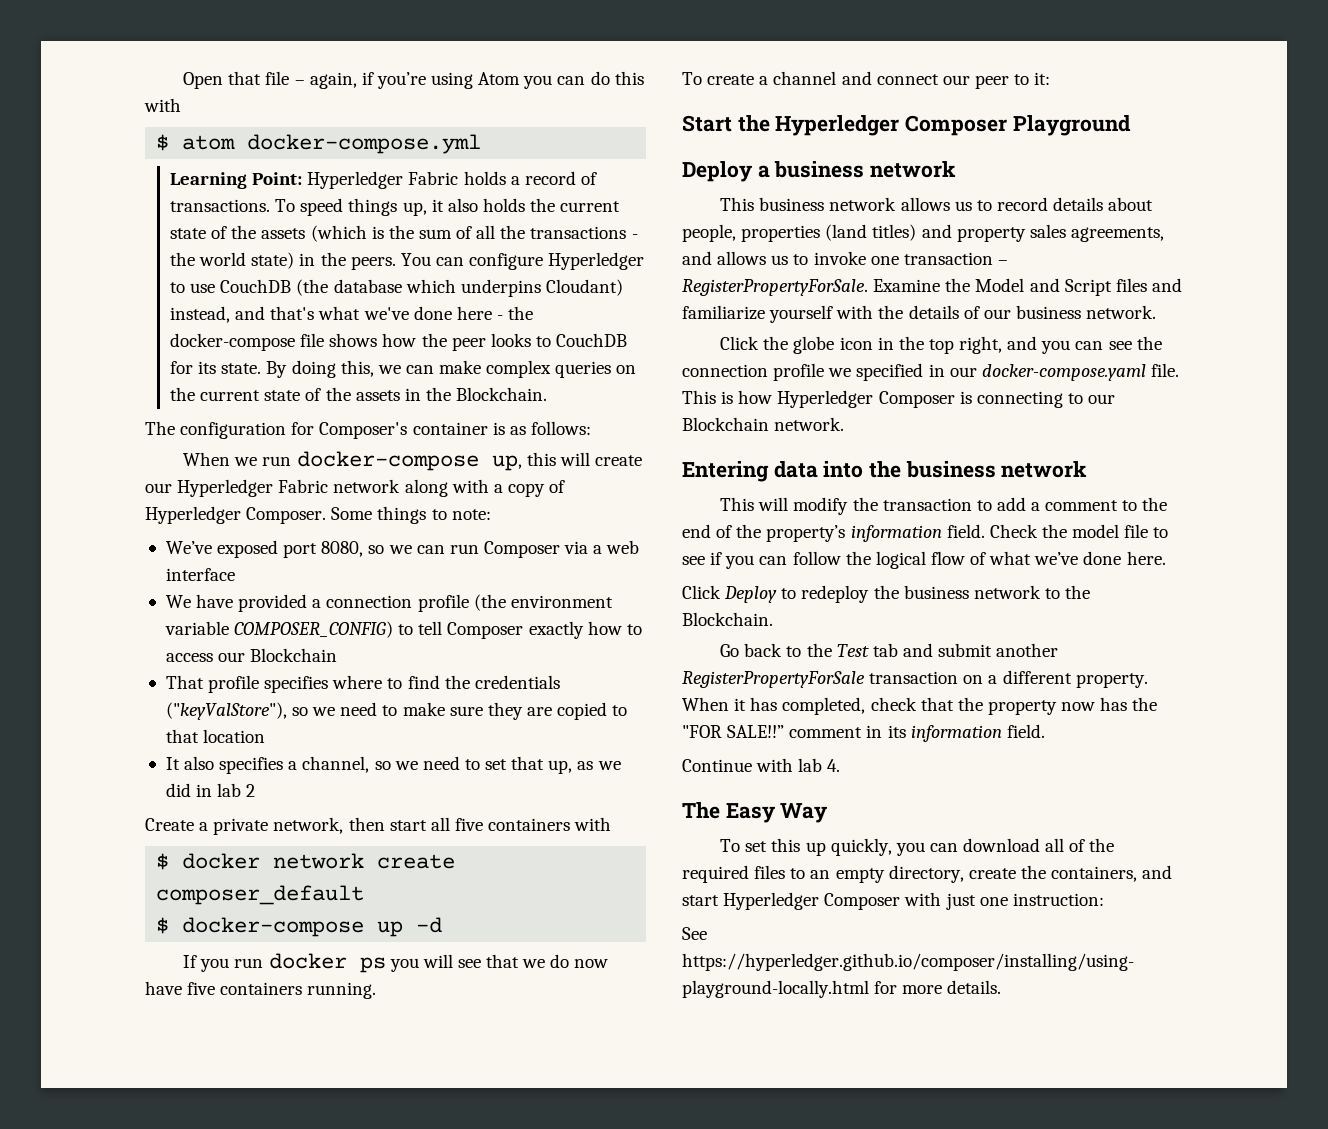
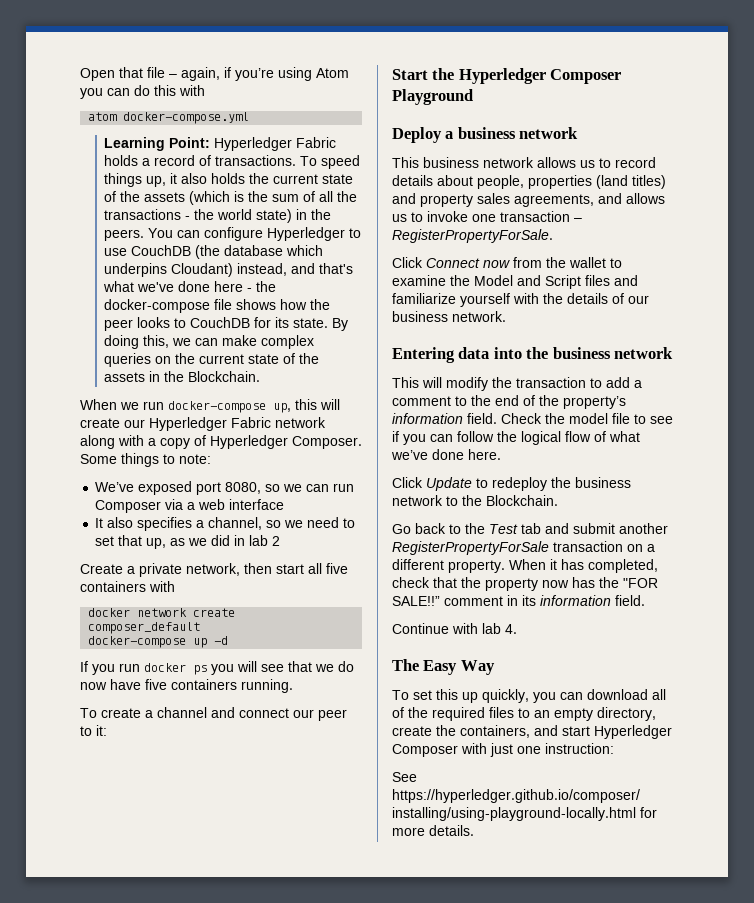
[156,134,170,151] $ -> (205, 90) none
[145,421,591,439] // The configuration for Composer's container is as follows: -> (261, 376) none
[165,594,613,612] [164,621,642,639] [165,648,338,662] [165,675,560,693] [165,702,628,720] [165,729,266,743] // We have provided a connection profile (the environment variable COMPOSER_CONFIG) to tell Composer exactly how to access our Blockchain // That profile specifies where to find the credentials ("keyValStore"), so we need to make sure they are copied to that location -> (285, 504) none
[156,853,170,870] $ -> (175, 586) none
[156,917,170,934] $ -> (201, 628) none
[873,279,941,292] Examine -> [392,257,622,268] [392,275,446,286] // Click Connect now from the wallet to examine
[720,336,1162,354] [682,363,1179,381] [682,390,1116,408] [682,417,845,431] // Click the globe icon in the top right, and you can see the connection profile we specified in our docker-compose.yaml file. This is how Hyperledger Composer is connecting to our Blockchain network. -> (506, 316) none
[724,586,778,603] Deploy -> [426,477,472,491] Update

